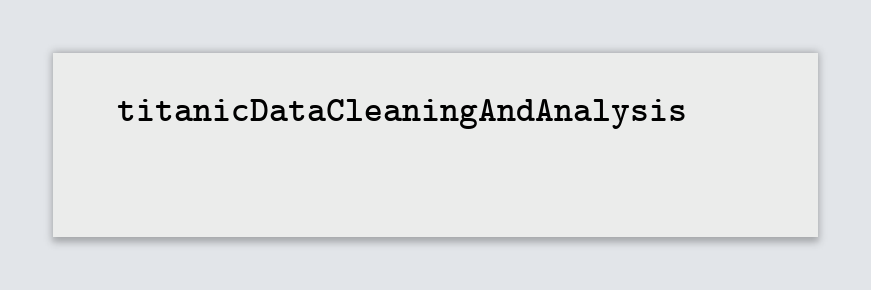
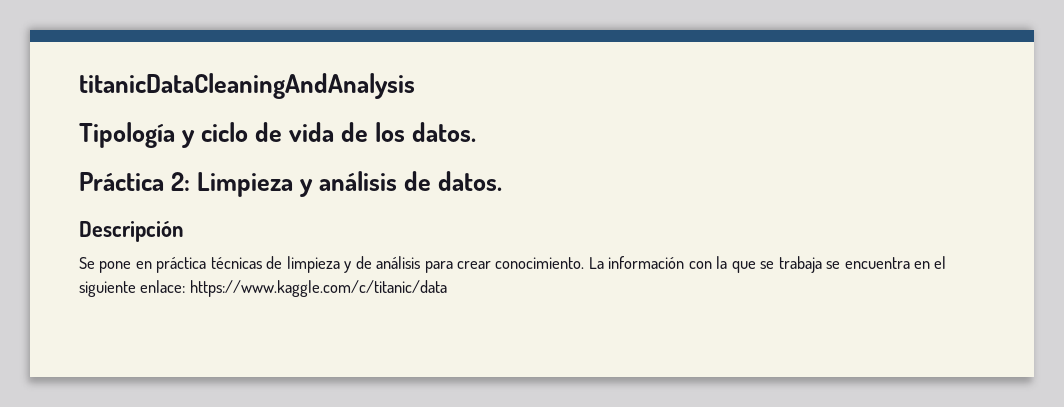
(687, 114) none -> [79,122,477,148] [79,171,503,197] [79,221,184,242] [79,256,947,273] [79,280,447,297] // Tipología y ciclo de vida de los datos. // Práctica 2: Limpieza y análisis de datos. // Descripción // Se pone en práctica técnicas de limpieza y de análisis para crear conocimiento. La información con la que se trabaja se encuentra en el siguiente enlace: https://www.kaggle.com/c/titanic/data

